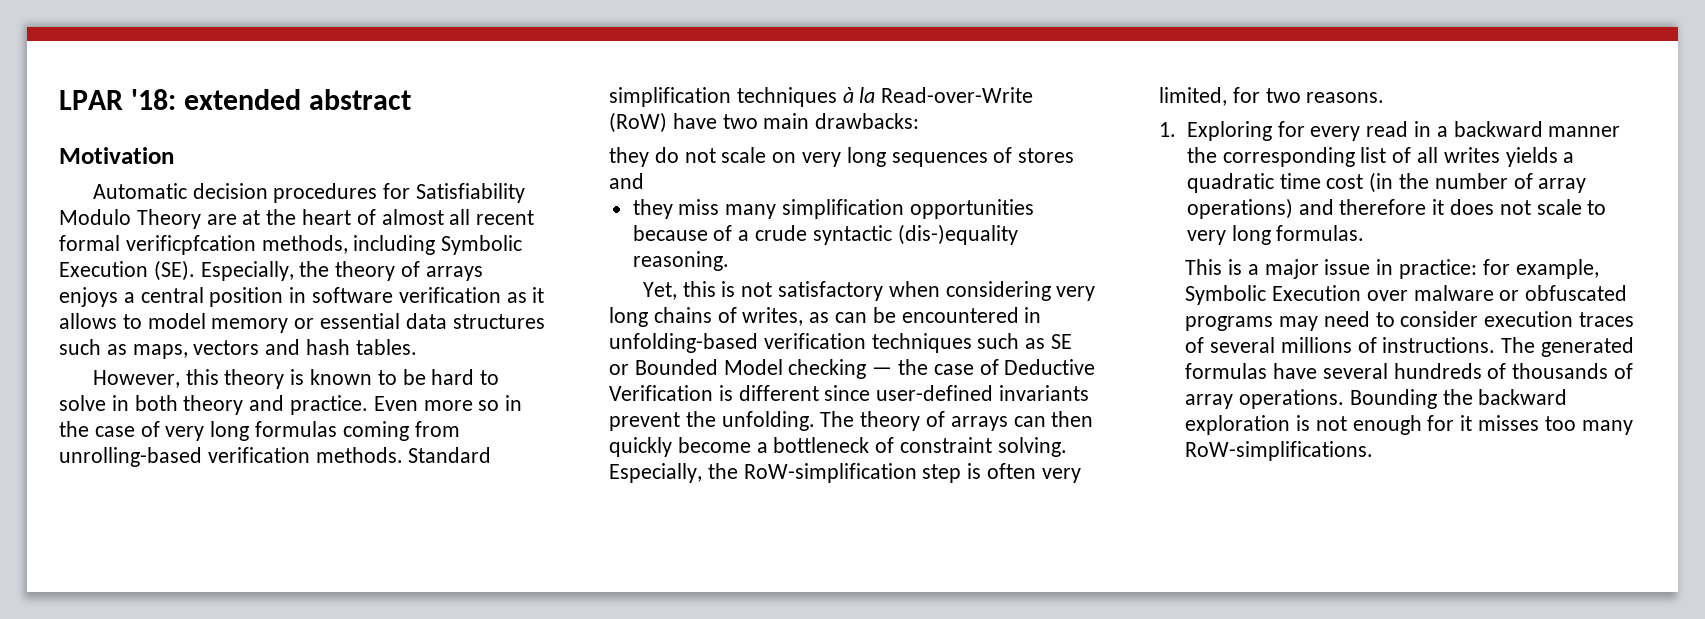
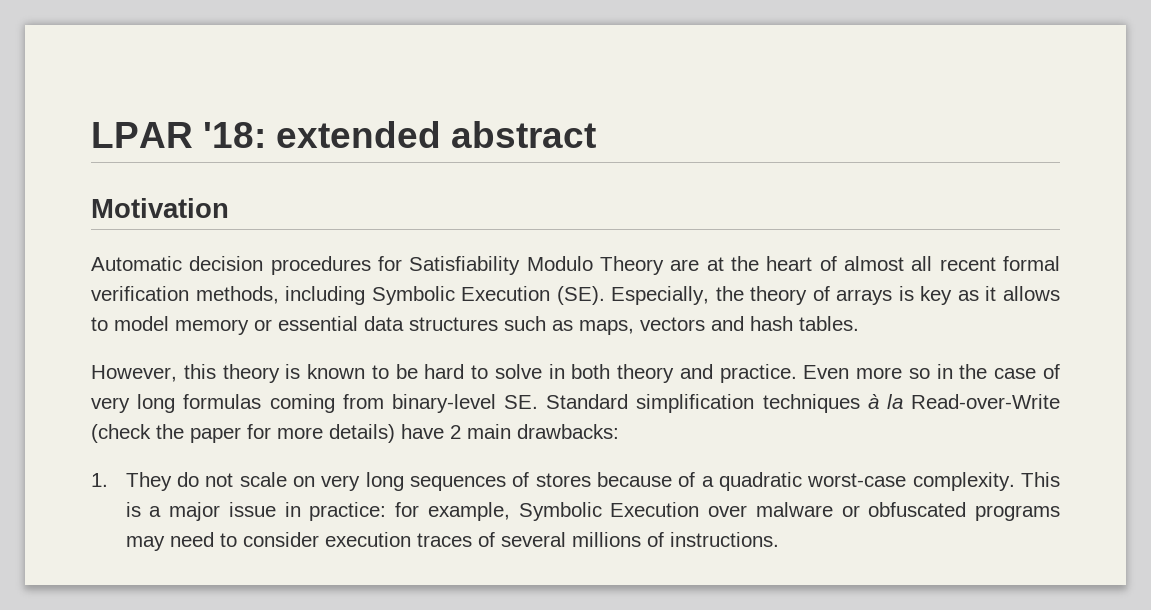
[125,235,256,255] verificpfcation -> [91,286,189,301] verification
[59,287,501,307] enjoys a central position in software verification -> [898,286,953,305] is key
[59,447,403,467] unrolling-based verification methods. -> [391,394,538,413] binary-level SE.
[609,112,758,133] (RoW) have two -> [91,424,461,443] (check the paper for more details) have 2
[609,147,649,167] they -> [91,472,172,491] 1. They
[609,173,644,189] [632,199,1034,219] [632,224,1018,245] [632,251,729,271] [642,281,1096,301] [609,307,1042,327] [609,333,1073,353] [609,359,1096,379] [609,385,1090,401] [609,411,1094,431] [609,437,1067,457] [609,463,1081,483] [1159,87,1385,106] [1159,121,1621,141] [1186,147,1575,167] [1186,172,1587,193] [1186,198,1607,219] [1186,225,1365,245] and // they miss many simplification opportunities because of a crude syntactic (dis-)equality reasoning. // Yet, this is not satisfactory when considering very long chains of writes, as can be encountered in unfolding-based verification techniques such as SE or Bounded Model checking — the case of Deductive Verification is different since user-defined invariants prevent the unfolding. The theory of arrays can then quickly become a bottleneck of constraint solving. Especially, the RoW-simplification step is often very limited, for two reasons. // 1. Exploring for every read in a backward manner the corresponding list of all writes yields a quadratic time cost (in the number of array operations) and therefore it does not scale to very long formulas. // -> [597,472,1015,491] because of a quadratic worst-case complexity.
[1501,337,1635,357] [1185,363,1634,379] [1185,389,1568,409] [1185,415,1633,435] [1185,441,1374,461] The generated formulas have several hundreds of thousands of array operations. Bounding the backward exploration is not enough for it misses too many RoW-simplifications. -> (779, 539) none

